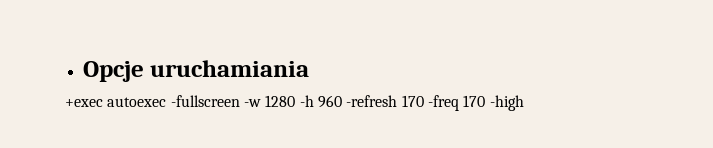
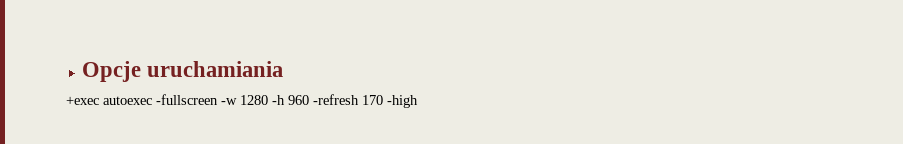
[427,95,486,111] -freq 170 -> (383, 100) none

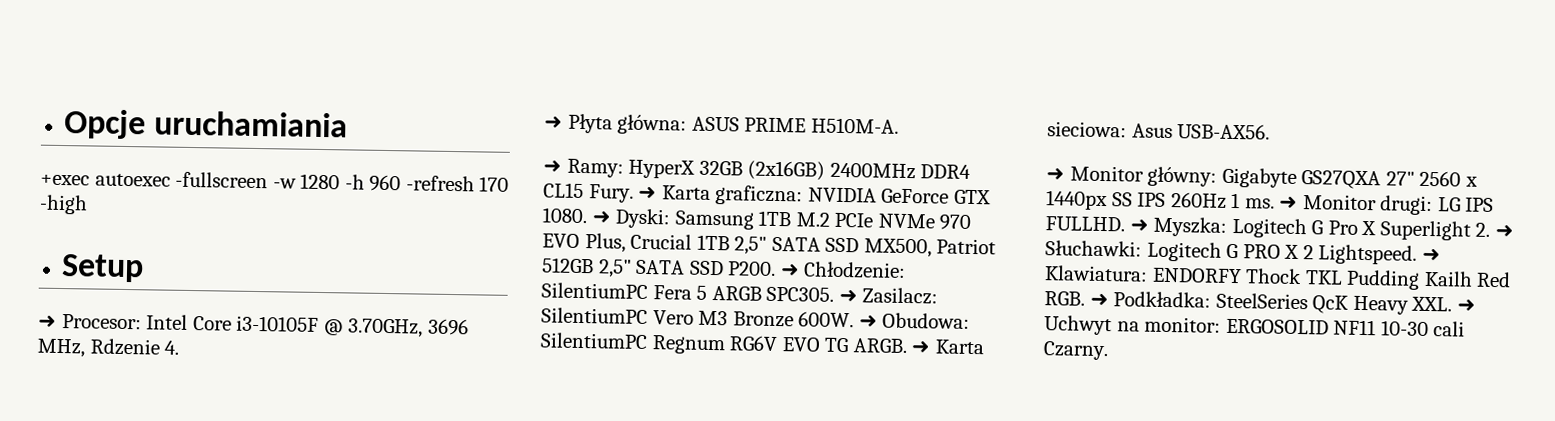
(418, 101) none -> [60,254,144,283] [38,314,469,338] [37,338,180,358] [544,113,899,135] [543,158,972,181] [543,182,991,206] [542,207,972,230] [542,233,997,258] [542,257,907,279] [541,282,939,305] [541,307,971,329] [540,332,985,355] [1047,121,1271,140] [1046,165,1478,190] [1046,190,1495,216] [1045,216,1514,241] [1045,240,1441,265] [1044,265,1512,290] [1044,291,1476,315] [1044,315,1466,337] [1043,341,1109,361] // Setup // ➜ Procesor: Intel Core i3-10105F @ 3.70GHz, 3696 MHz, Rdzenie 4. // ➜ Płyta główna: ASUS PRIME H510M-A. // ➜ Ramy: HyperX 32GB (2x16GB) 2400MHz DDR4 CL15 Fury. ➜ Karta graficzna: NVIDIA GeForce GTX 1080. ➜ Dyski: Samsung 1TB M.2 PCIe NVMe 970 EVO Plus, Crucial 1TB 2,5" SATA SSD MX500, Patriot 512GB 2,5" SATA SSD P200. ➜ Chłodzenie: SilentiumPC Fera 5 ARGB SPC305. ➜ Zasilacz: SilentiumPC Vero M3 Bronze 600W. ➜ Obudowa: SilentiumPC Regnum RG6V EVO TG ARGB. ➜ Karta sieciowa: Asus USB-AX56. // ➜ Monitor główny: Gigabyte GS27QXA 27" 2560 x 1440px SS IPS 260Hz 1 ms. ➜ Monitor drugi: LG IPS FULLHD. ➜ Myszka: Logitech G Pro X Superlight 2. ➜ Słuchawki: Logitech G PRO X 2 Lightspeed. ➜ Klawiatura: ENDORFY Thock TKL Pudding Kailh Red RGB. ➜ Podkładka: SteelSeries QcK Heavy XXL. ➜ Uchwyt na monitor: ERGOSOLID NF11 10-30 cali Czarny.

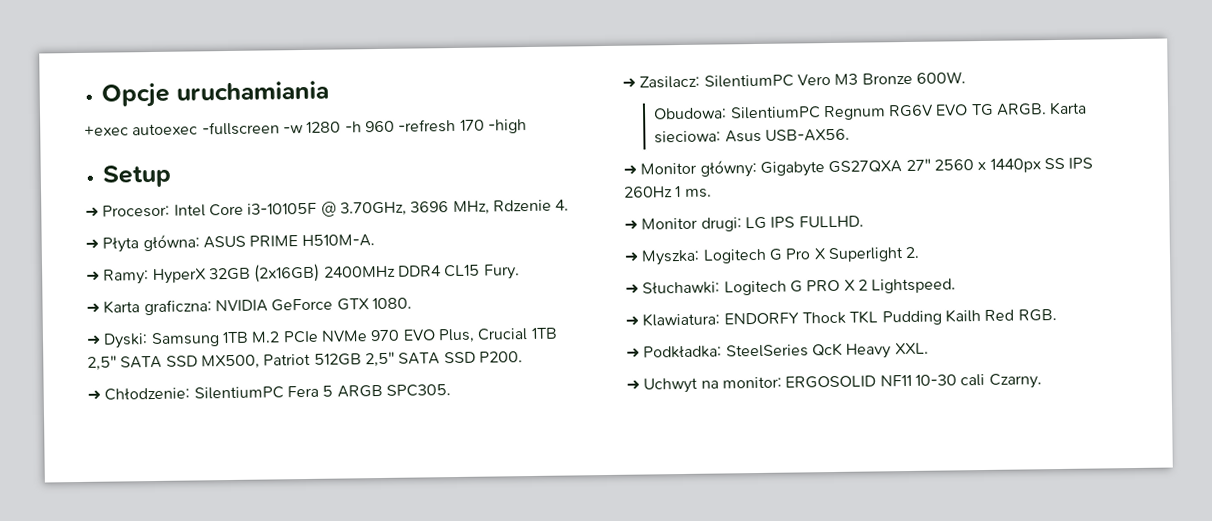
(634, 193) none -> (520, 272) //
(588, 215) none -> (412, 303) //
(777, 268) none -> (523, 357) //
(835, 294) none -> (451, 390) //
[858,315,878,328] ➜ -> (966, 77) //
[911,341,932,354] ➜ -> (1048, 109) none
(1275, 203) none -> (712, 193) //
(1125, 224) none -> (864, 221) //
(1491, 229) none -> (920, 252) //
(1418, 254) none -> (957, 286) //
(1085, 298) none -> (1057, 315) //
(1453, 304) none -> (929, 348) //

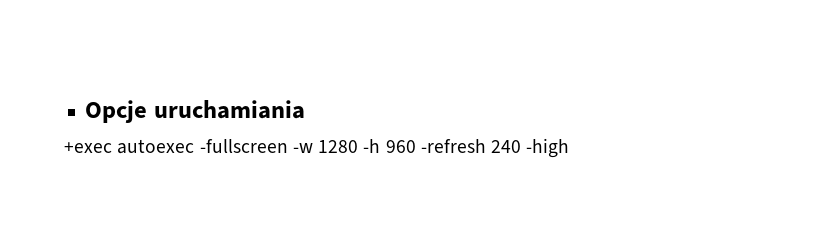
[459,119,485,131] 170 -> [491,140,522,153] 240
[101,164,171,188] [85,199,570,218] [85,234,375,253] [86,263,520,285] [86,297,412,316] [86,327,558,349] [87,351,523,371] [87,384,451,401] [622,71,966,89] [653,101,1088,121] [654,128,850,144] [623,157,1094,178] [624,185,712,198] [624,215,864,232] [624,246,920,266] [625,278,957,296] [625,309,1057,327] [626,342,929,359] [626,373,1042,394] // Setup // ➜ Procesor: Intel Core i3-10105F @ 3.70GHz, 3696 MHz, Rdzenie 4. // ➜ Płyta główna: ASUS PRIME H510M-A. // ➜ Ramy: HyperX 32GB (2x16GB) 2400MHz DDR4 CL15 Fury. // ➜ Karta graficzna: NVIDIA GeForce GTX 1080. // ➜ Dyski: Samsung 1TB M.2 PCIe NVMe 970 EVO Plus, Crucial 1TB 2,5" SATA SSD MX500, Patriot 512GB 2,5" SATA SSD P200. // ➜ Chłodzenie: SilentiumPC Fera 5 ARGB SPC305. // ➜ Zasilacz: SilentiumPC Vero M3 Bronze 600W. // Obudowa: SilentiumPC Regnum RG6V EVO TG ARGB. Karta sieciowa: Asus USB-AX56. // ➜ Monitor główny: Gigabyte GS27QXA 27" 2560 x 1440px SS IPS 260Hz 1 ms. // ➜ Monitor drugi: LG IPS FULLHD. // ➜ Myszka: Logitech G Pro X Superlight 2. // ➜ Słuchawki: Logitech G PRO X 2 Lightspeed. // ➜ Klawiatura: ENDORFY Thock TKL Pudding Kailh Red RGB. // ➜ Podkładka: SteelSeries QcK Heavy XXL. // ➜ Uchwyt na monitor: ERGOSOLID NF11 10-30 cali Czarny. -> (570, 148) none

